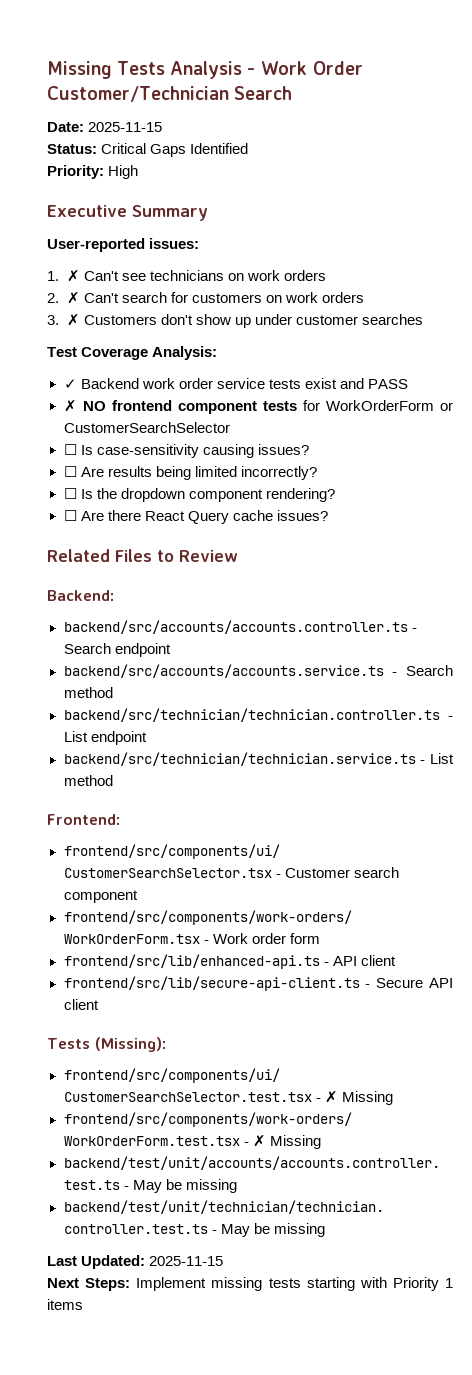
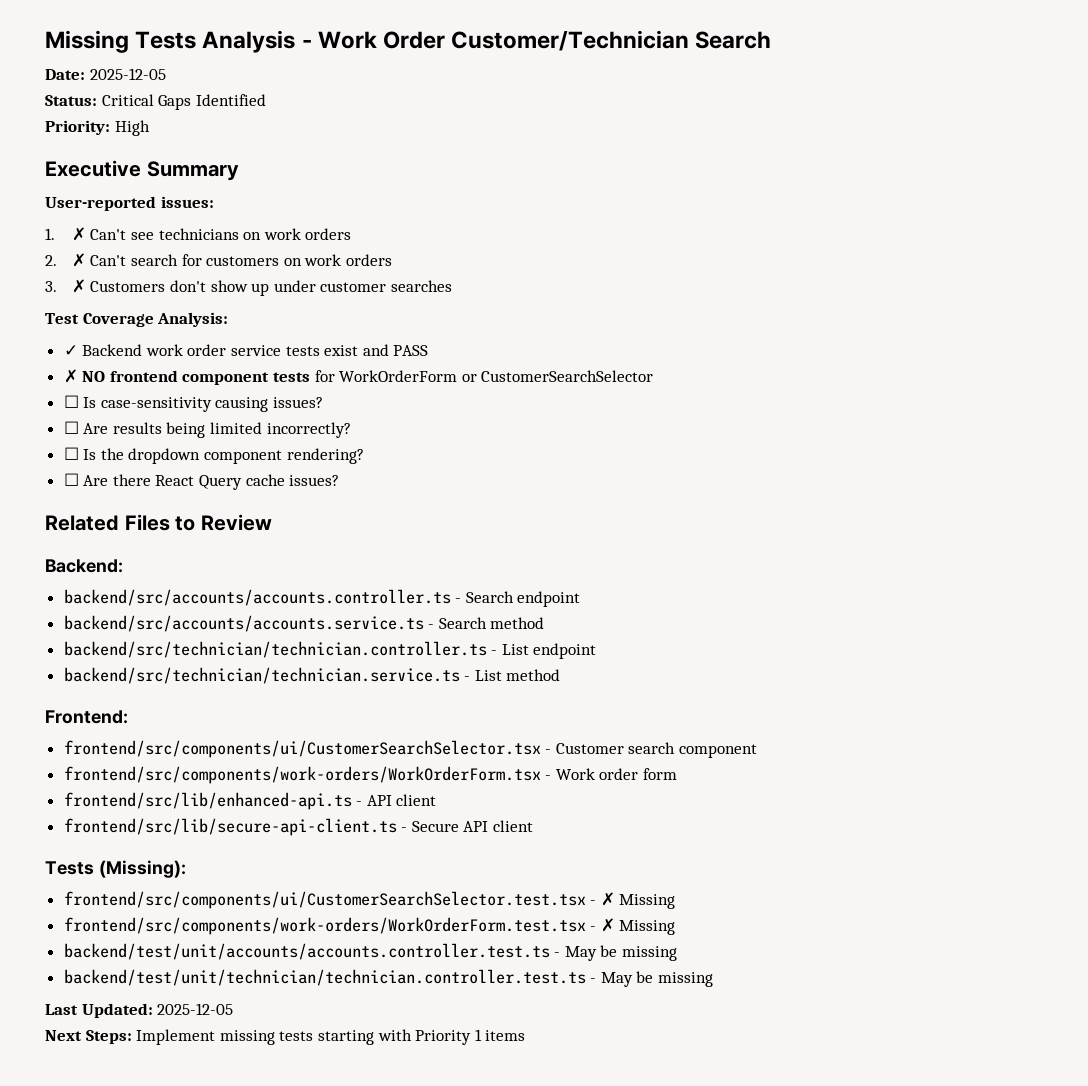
[88,122,163,132] 2025-11-15 -> [89,68,166,80] 2025-12-05
[149,1256,224,1266] 2025-11-15 -> [157,1003,234,1015] 2025-12-05

